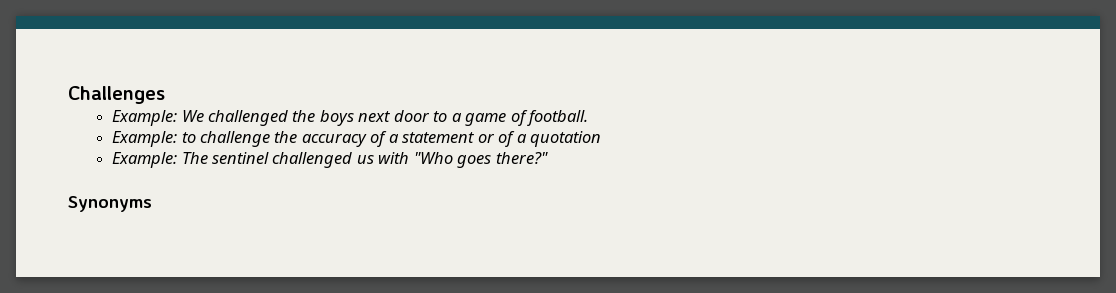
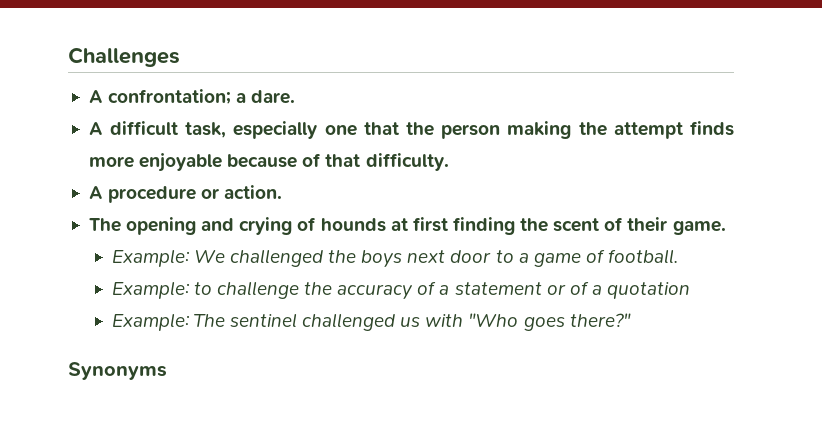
(165, 95) none -> [88,89,296,104] [88,121,735,139] [88,153,449,172] [88,185,283,203] [88,217,726,235] // A confrontation; a dare. // A difficult task, especially one that the person making the attempt finds more enjoyable because of that difficulty. // A procedure or action. // The opening and crying of hounds at first finding the scent of their game.

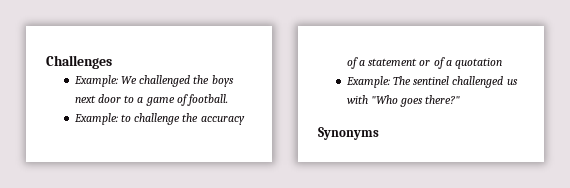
[88,89,296,104] [88,121,735,139] [88,153,449,172] [88,185,283,203] [88,217,726,235] // A confrontation; a dare. // A difficult task, especially one that the person making the attempt finds more enjoyable because of that difficulty. // A procedure or action. // The opening and crying of hounds at first finding the scent of their game. -> (112, 62) none

